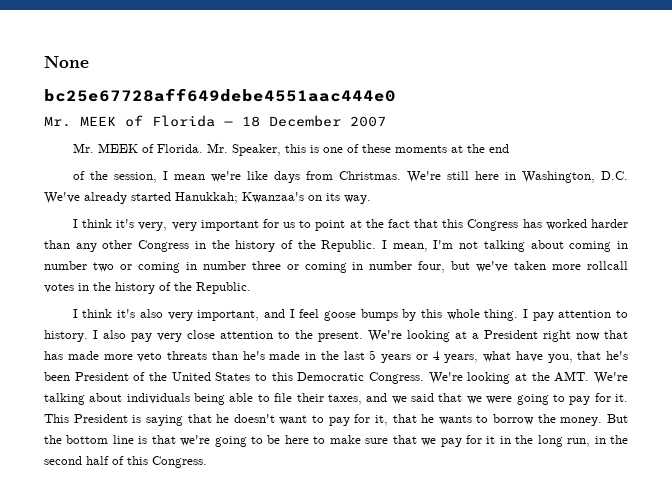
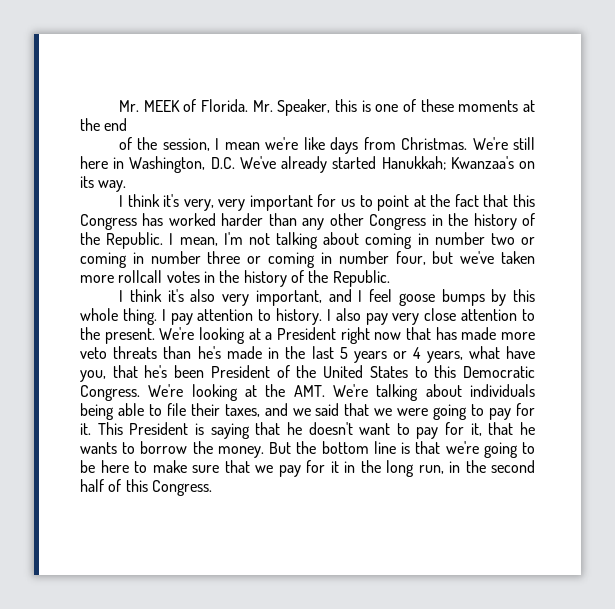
[44,56,89,68] [44,88,396,102] [44,115,386,127] None // bc25e67728aff649debe4551aac444e0 // Mr. MEEK of Florida — 18 December 2007 // -> (118, 106) none

